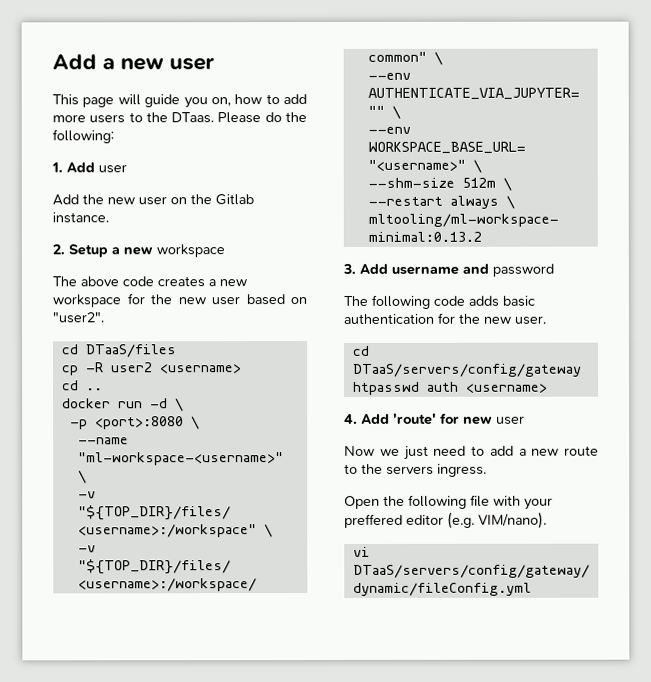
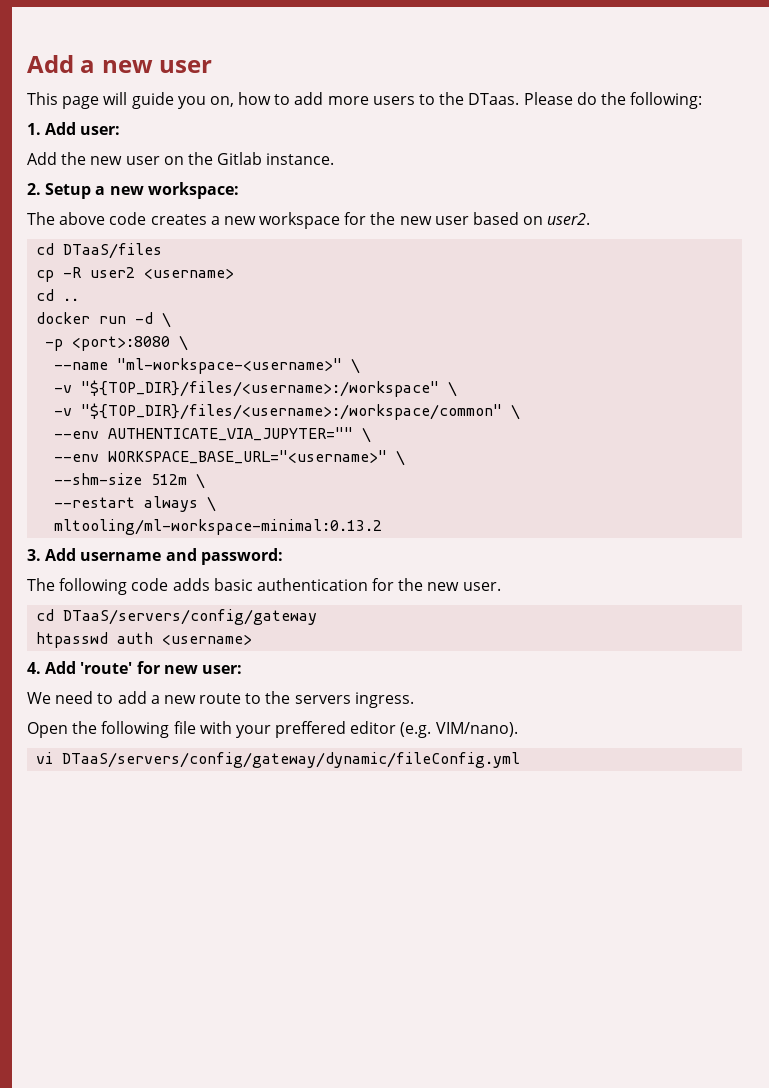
[98,164,127,174] user -> [80,126,121,135] user:
[156,244,225,258] workspace -> [147,182,239,199] workspace:
[52,311,104,324] "user2". -> [547,213,591,225] user2.
[492,263,554,277] password -> [200,548,283,565] password:
[496,415,525,425] [344,445,429,460] user // Now we just -> [201,665,242,674] [27,692,51,704] user: // We

